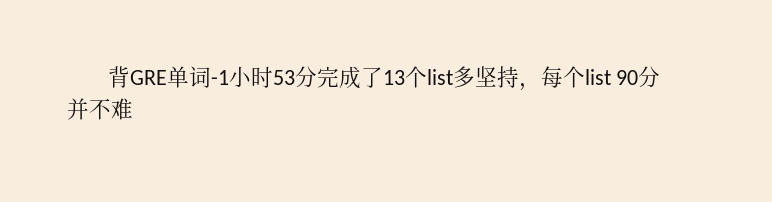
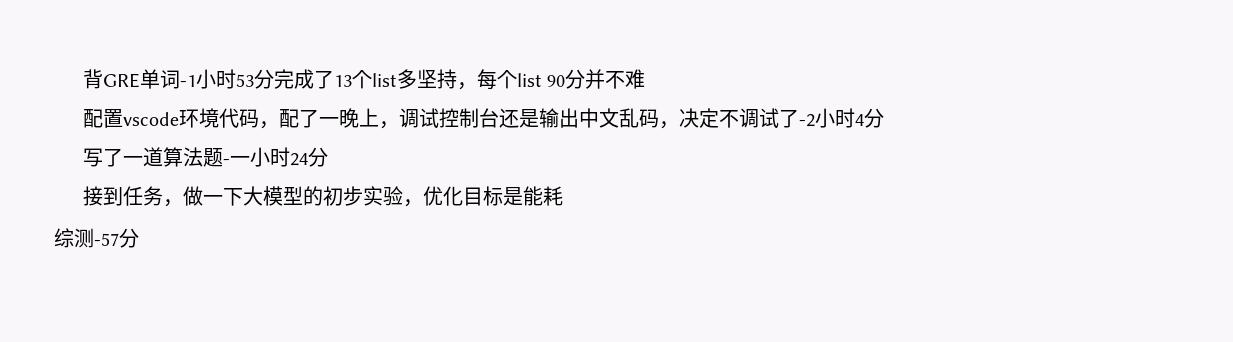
(133, 109) none -> [82,108,884,129] [82,147,328,167] [82,186,563,207] [54,228,139,248] // 配置vscode环境代码，配了一晚上，调试控制台还是输出中文乱码，决定不调试了-2小时4分 // 写了一道算法题-一小时24分 // 接到任务，做一下大模型的初步实验，优化目标是能耗 // 综测-57分

